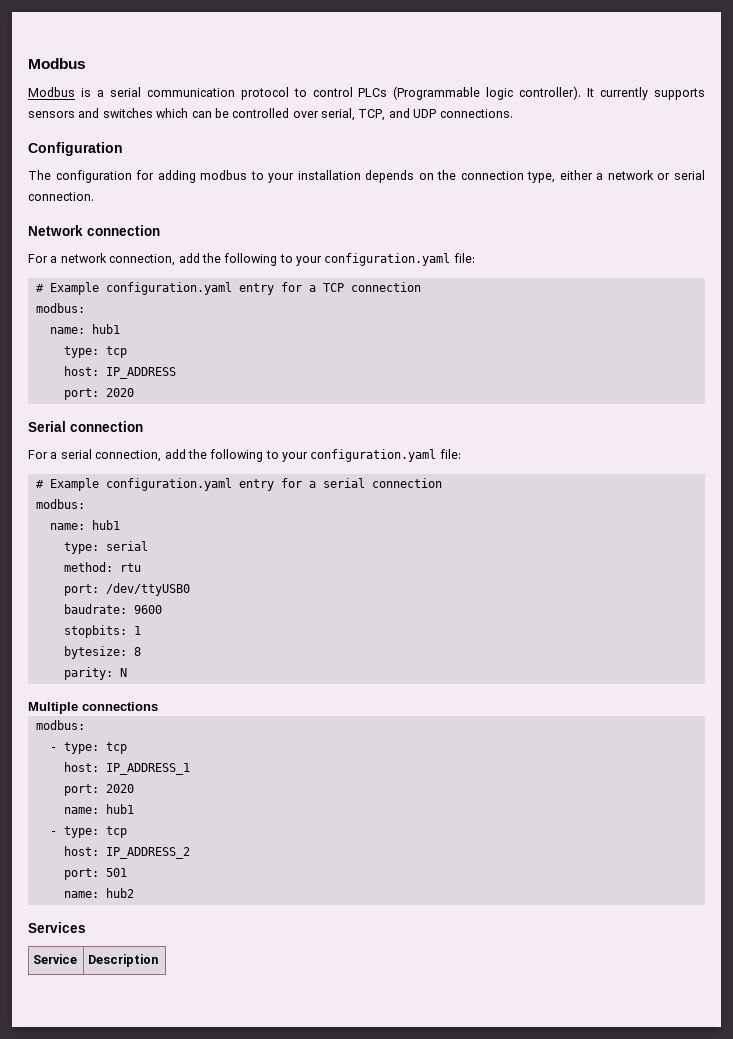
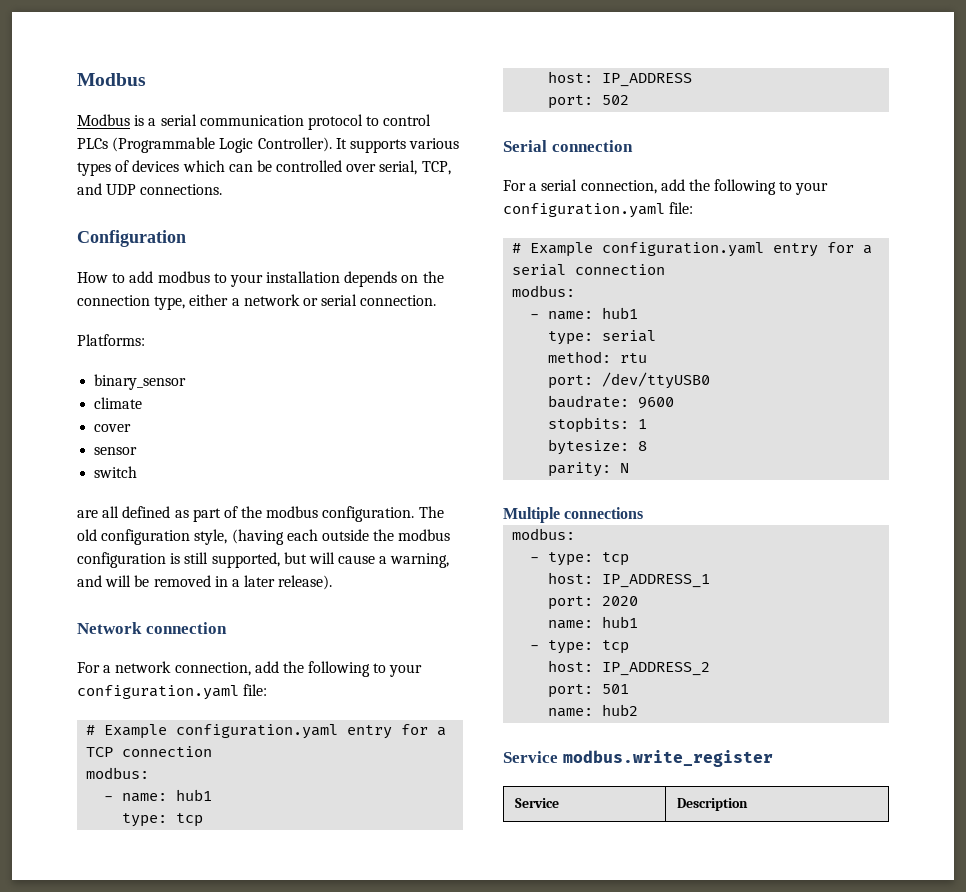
[486,86,706,100] [28,108,153,118] logic controller). It currently supports sensors and switches -> [219,137,460,153] [77,160,180,176] Logic Controller). It supports various types of devices
[28,170,196,183] The configuration for adding -> [77,271,154,283] How to add
(94, 196) none -> [77,334,145,346] [94,374,187,390] [94,397,143,409] [94,424,132,432] [94,447,138,455] [94,466,138,478] [77,506,444,522] [77,529,451,545] [77,552,450,568] [77,575,333,590] // Platforms: // binary_sensor // climate // cover // sensor // switch // are all defined as part of the modbus configuration. The old configuration style, (having each outside the modbus configuration is still supported, but will cause a warning, and will be removed in a later release).
(85, 308) none -> [104,796,114,801] -
[105,388,134,397] 2020 -> [602,95,630,105] 502
(85, 504) none -> [530,314,540,319] -
[28,922,86,933] Services -> [503,750,773,767] Service modbus.write_register

